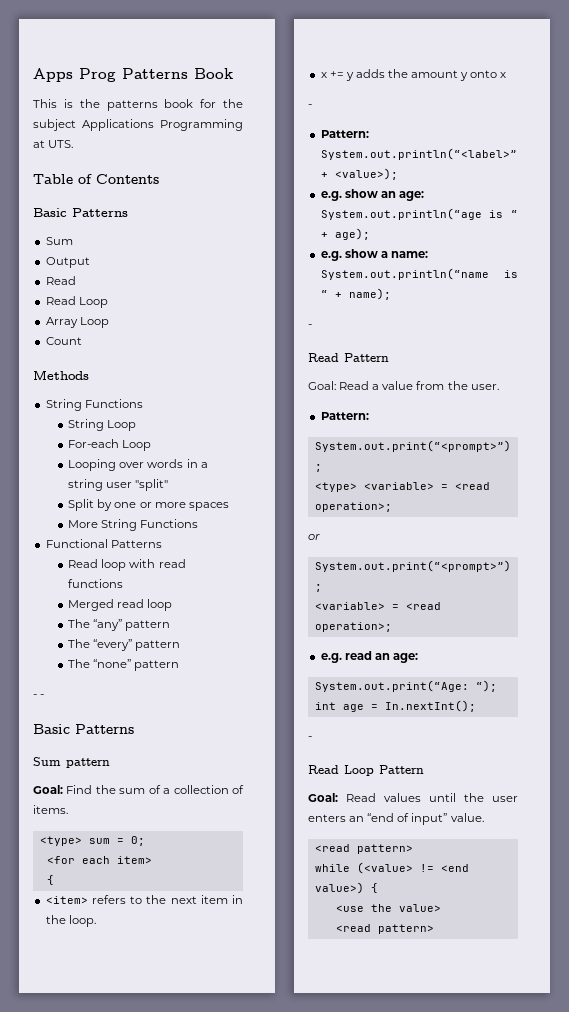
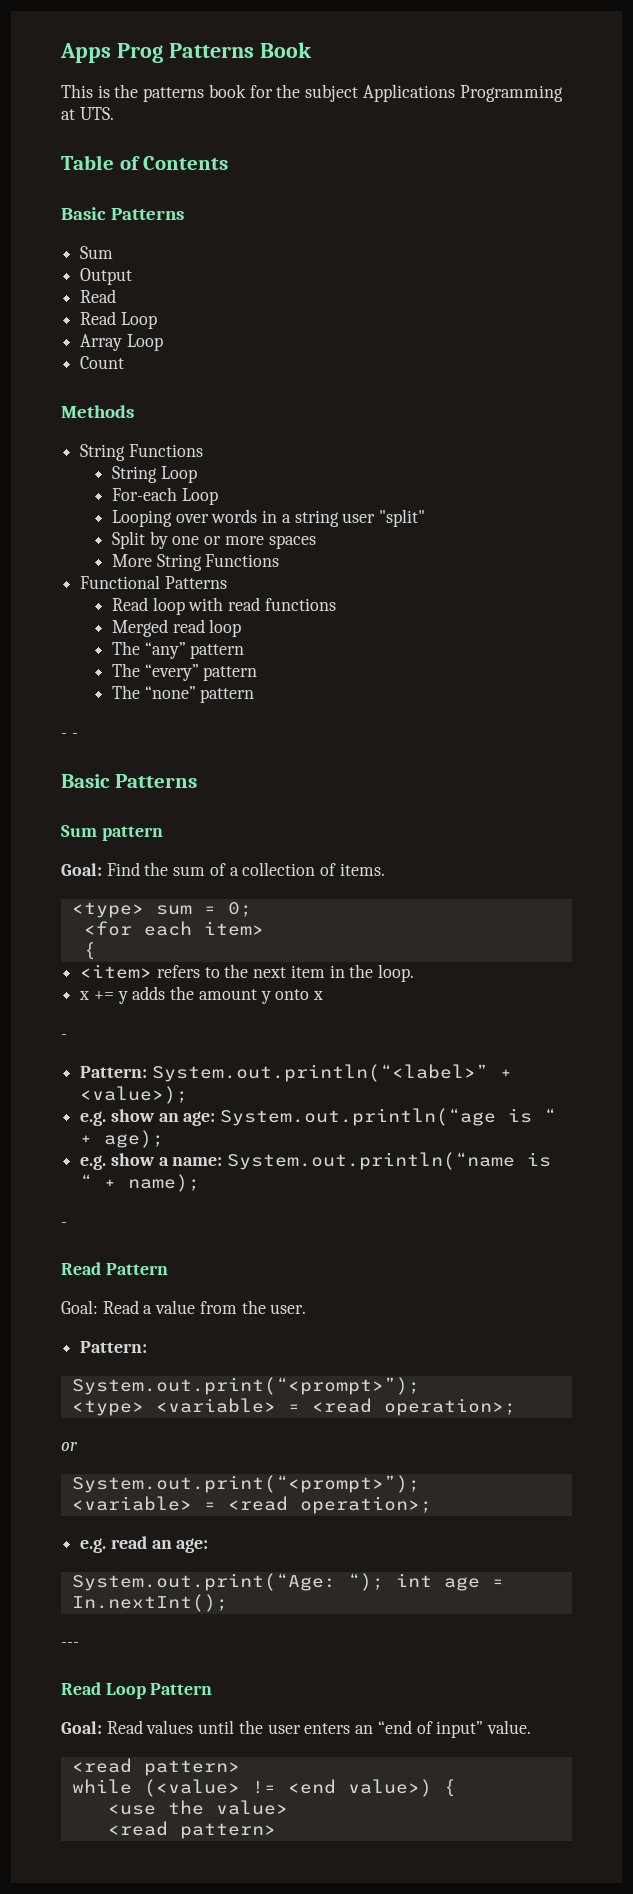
[308,736,312,740] - -> [61,1642,79,1647] ---

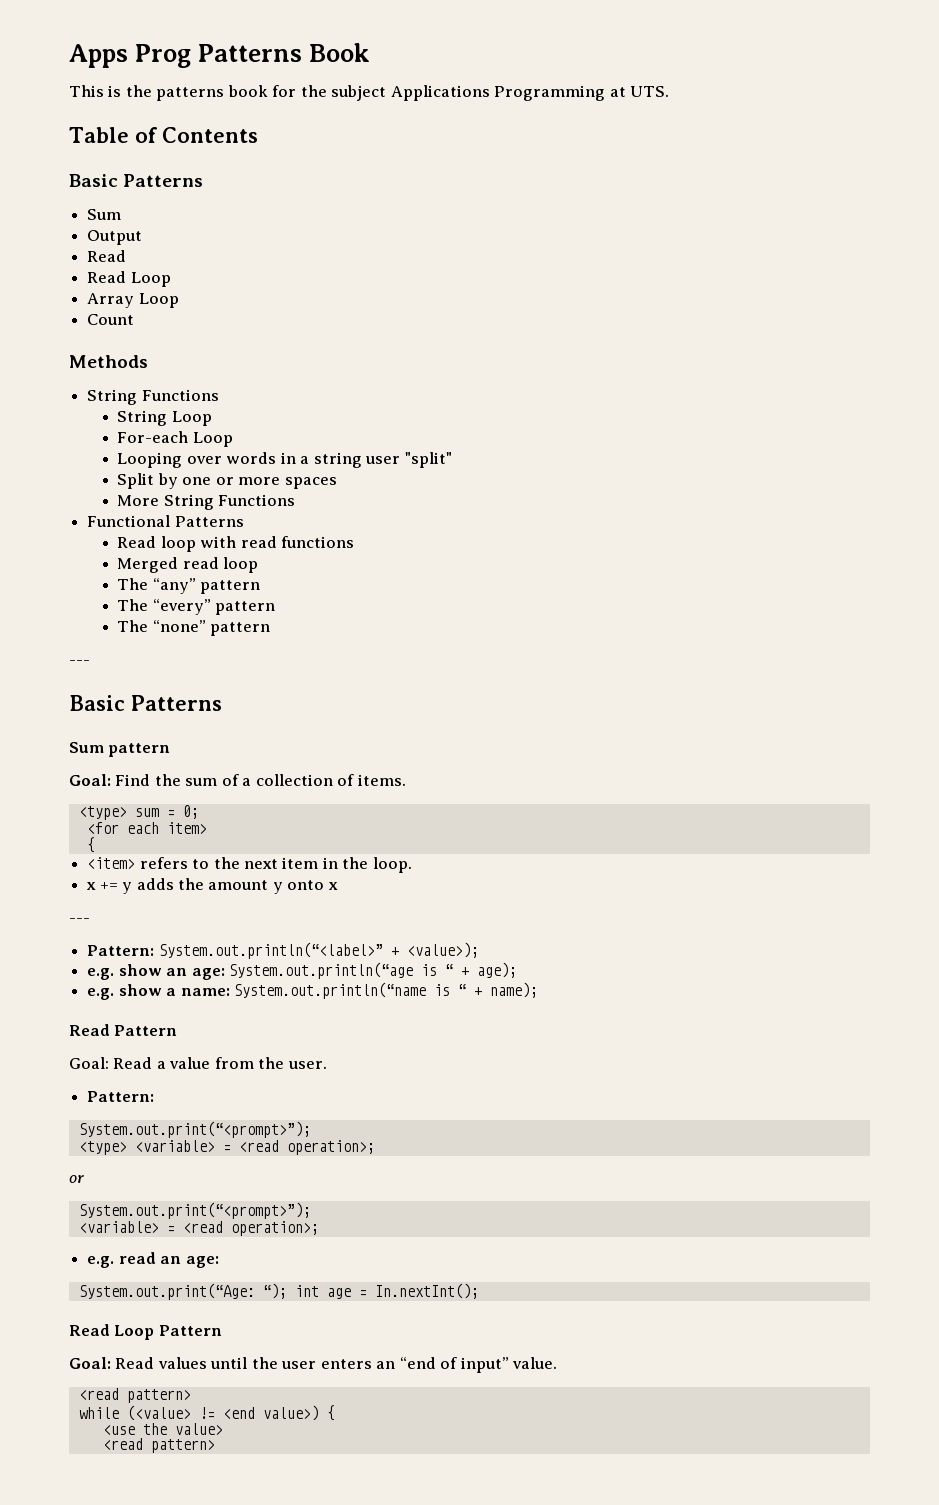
[61,733,78,738] - - -> [69,660,90,665] ---
[61,1034,67,1039] - -> [69,918,90,923] ---
[61,1222,67,1227] // - -> (538, 990) none
[61,1642,79,1647] // --- -> (479, 1291) none

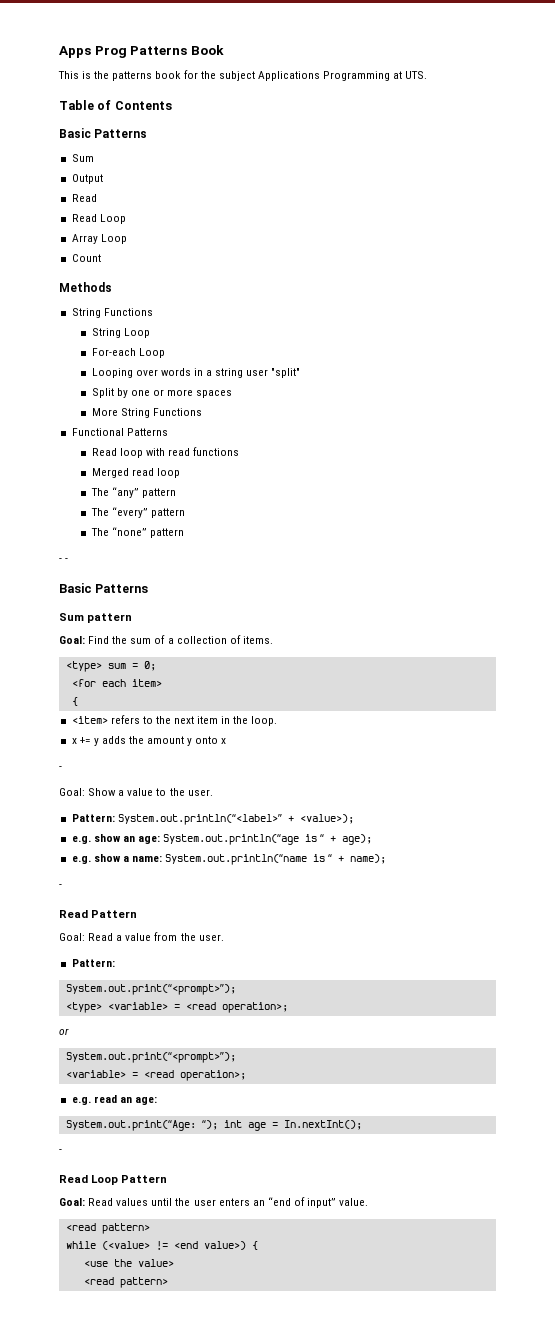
[69,660,90,665] --- -> [59,558,69,562] - -
[69,918,90,923] --- -> [59,766,62,770] [59,788,213,796] - // Goal: Show a value to the user.
(538, 990) none -> [59,884,62,888] // -
(479, 1291) none -> [59,1149,62,1153] // -

